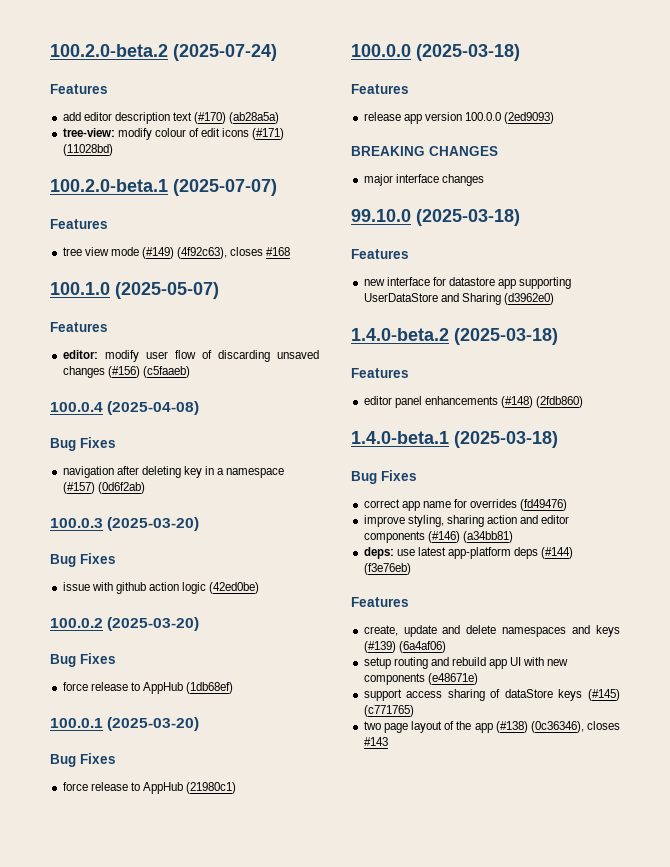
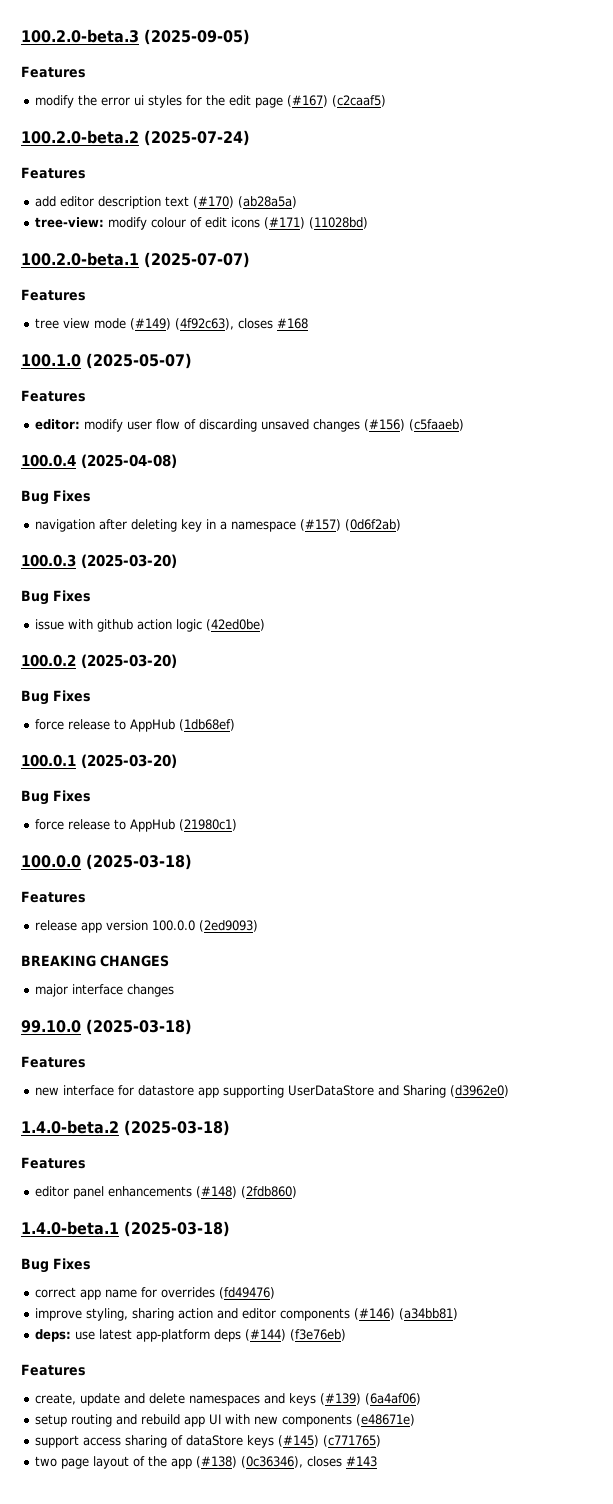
(50, 50) none -> [21,29,250,45] [21,66,86,78] [34,95,386,108] 100.2.0-beta.3 (2025-09-05) // Features // modify the error ui styles for the edit page (#167) (c2caaf5) //

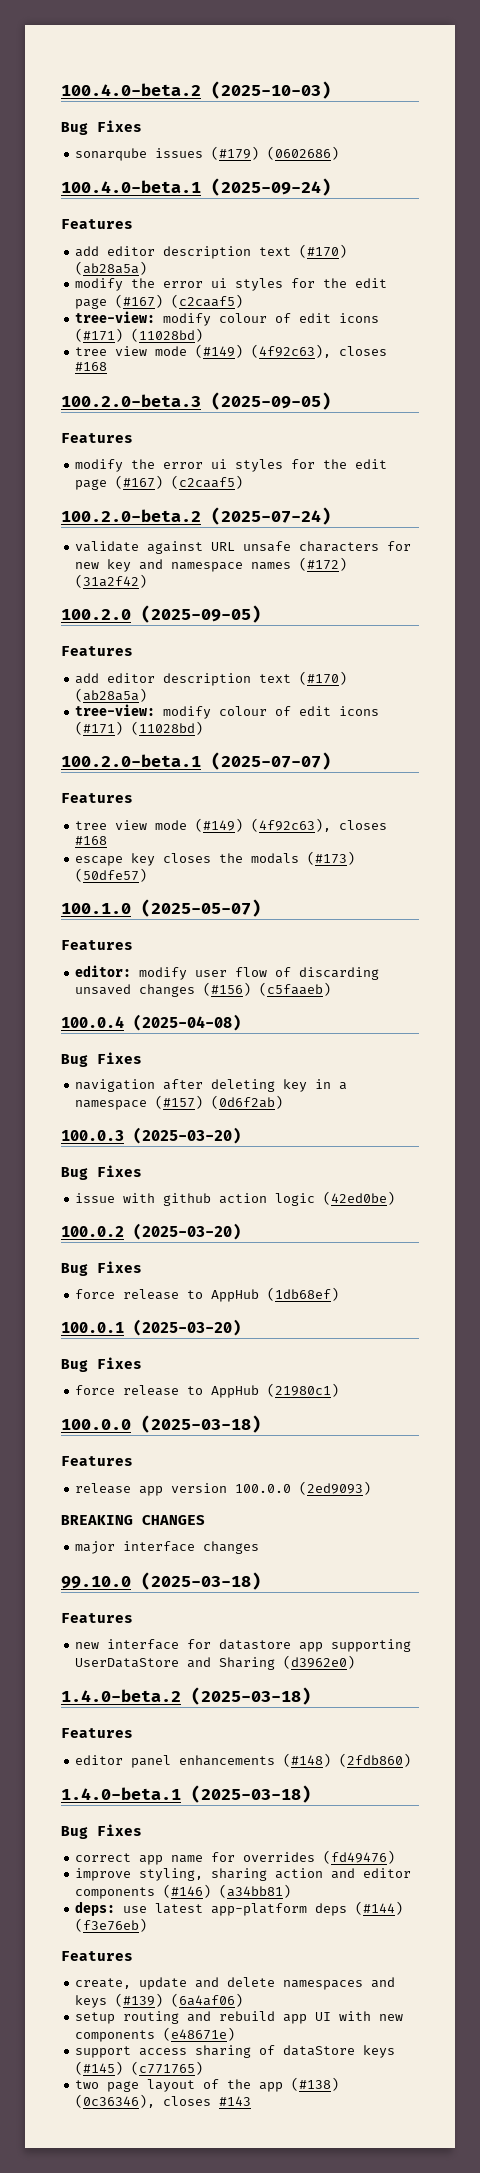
(21, 36) none -> [61,81,331,99] [61,120,142,135] [75,146,340,161] [61,178,331,196] [61,219,133,229] [75,244,348,259] [75,261,148,275] [75,278,388,291] [75,294,244,309] [75,311,380,326] [75,328,204,342] [75,344,388,358] [75,362,108,371] 100.4.0-beta.2 (2025-10-03) // Bug Fixes // sonarqube issues (#179) (0602686) // 100.4.0-beta.1 (2025-09-24) // Features // add editor description text (#170) (ab28a5a) // modify the error ui styles for the edit page (#167) (c2caaf5) // tree-view: modify colour of edit icons (#171) (11028bd) // tree view mode (#149) (4f92c63), closes #168 //
(250, 138) none -> [75,541,412,554] [75,557,348,572] [75,574,148,588] [61,605,261,623] // validate against URL unsafe characters for new key and namespace names (#172) (31a2f42) // 100.2.0 (2025-09-05)
(308, 323) none -> [75,851,356,866] [75,868,148,882] // escape key closes the modals (#173) (50dfe57)

